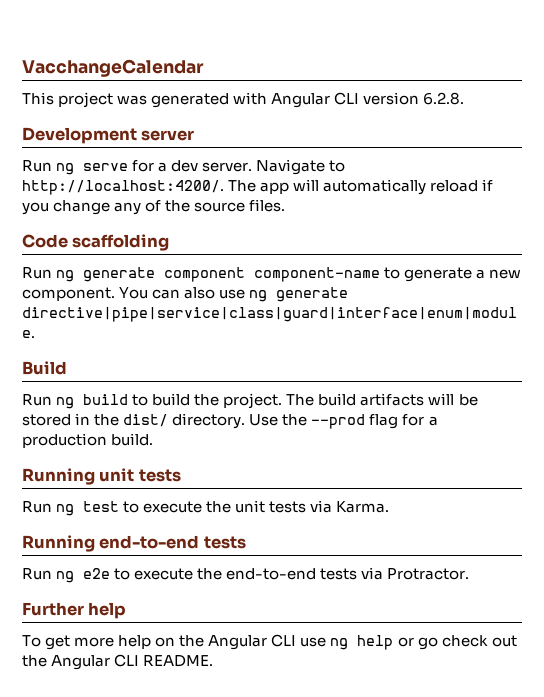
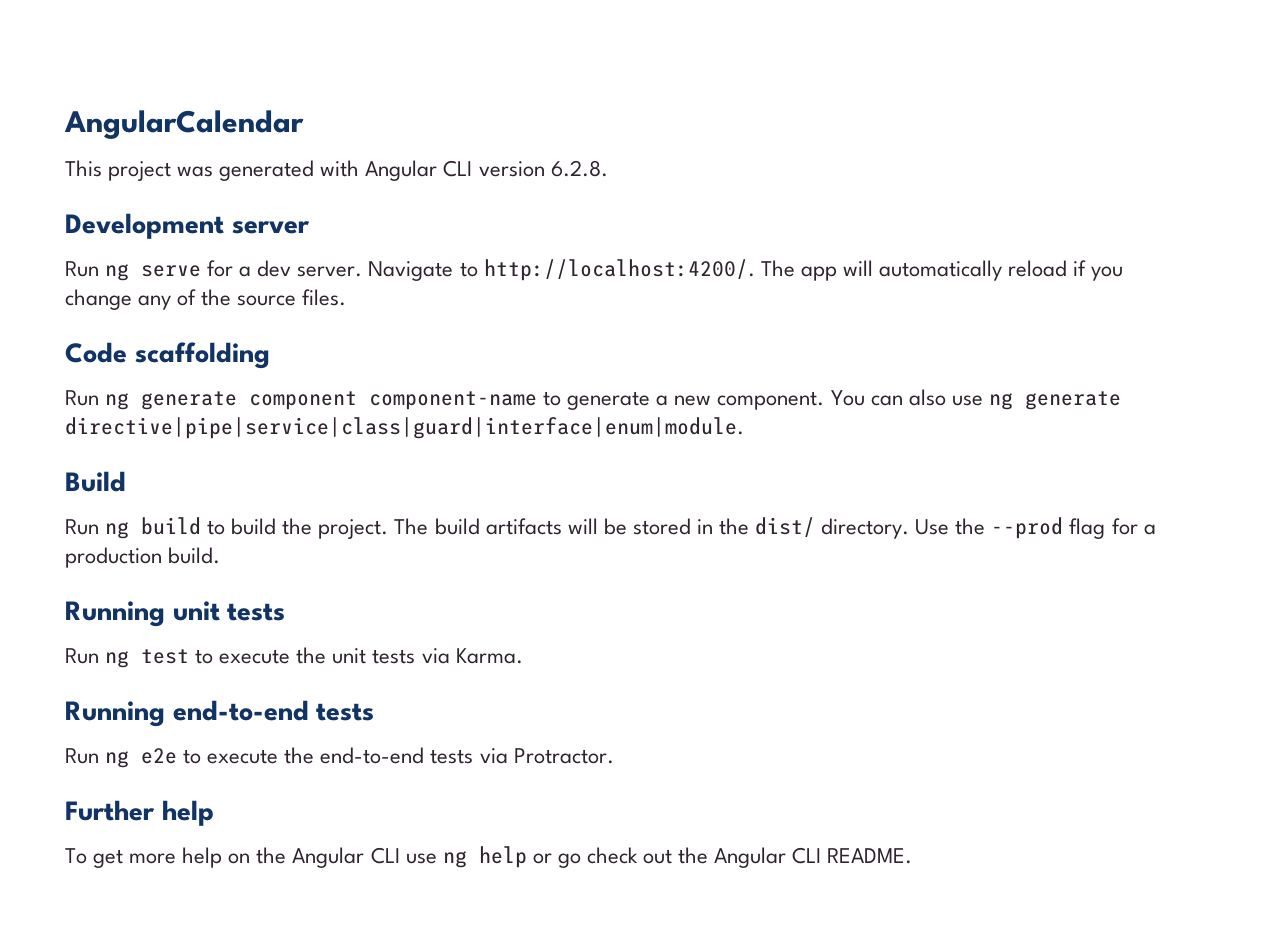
[22,59,204,77] VacchangeCalendar -> [64,110,304,139] AngularCalendar

